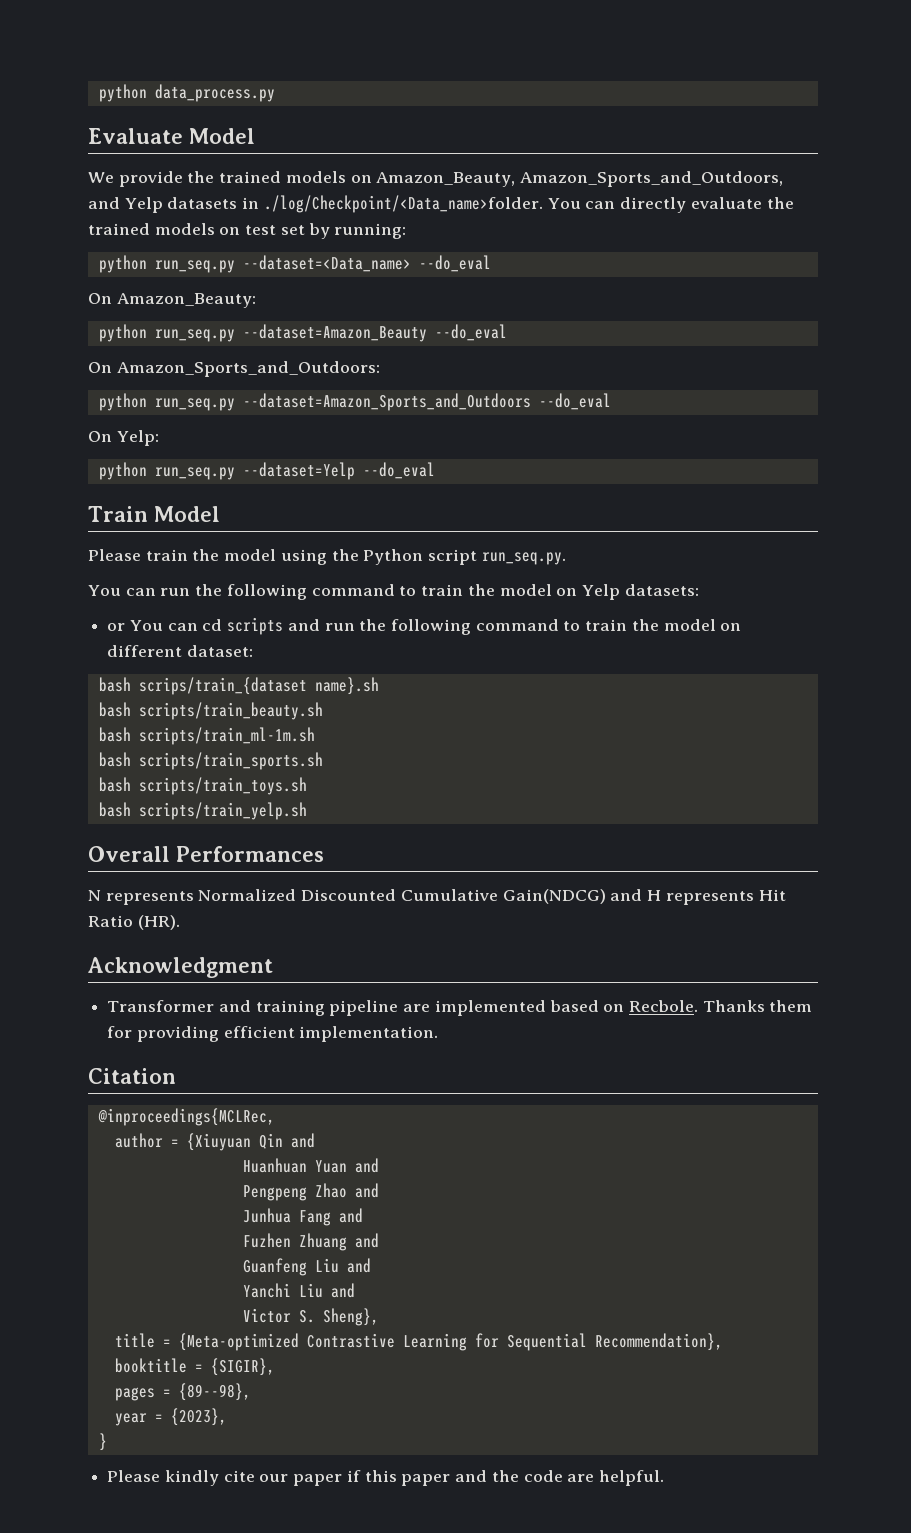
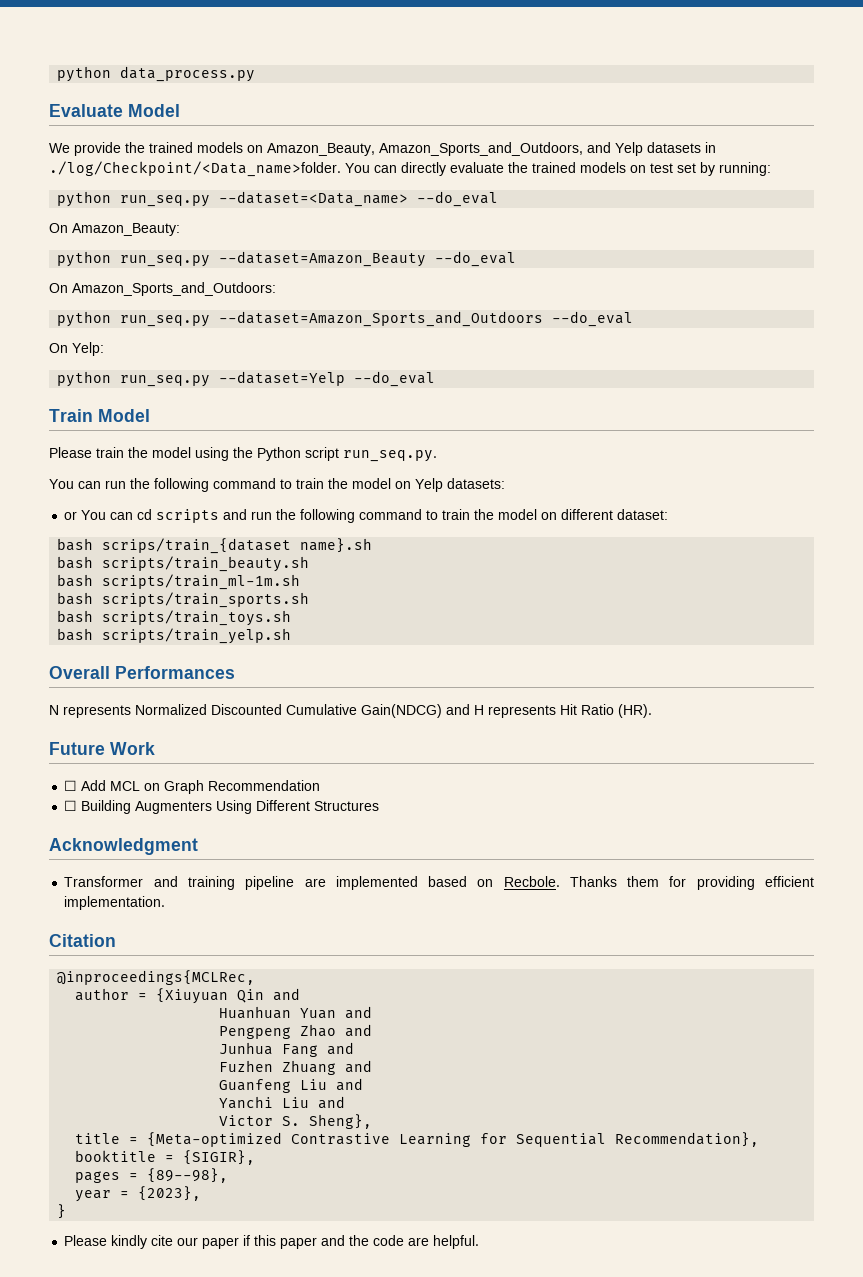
(180, 922) none -> [49,742,155,755] [64,780,321,794] [64,800,380,814] // Future Work // ☐ Add MCL on Graph Recommendation // ☐ Building Augmenters Using Different Structures

